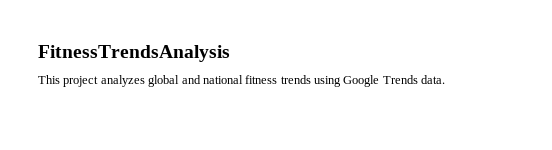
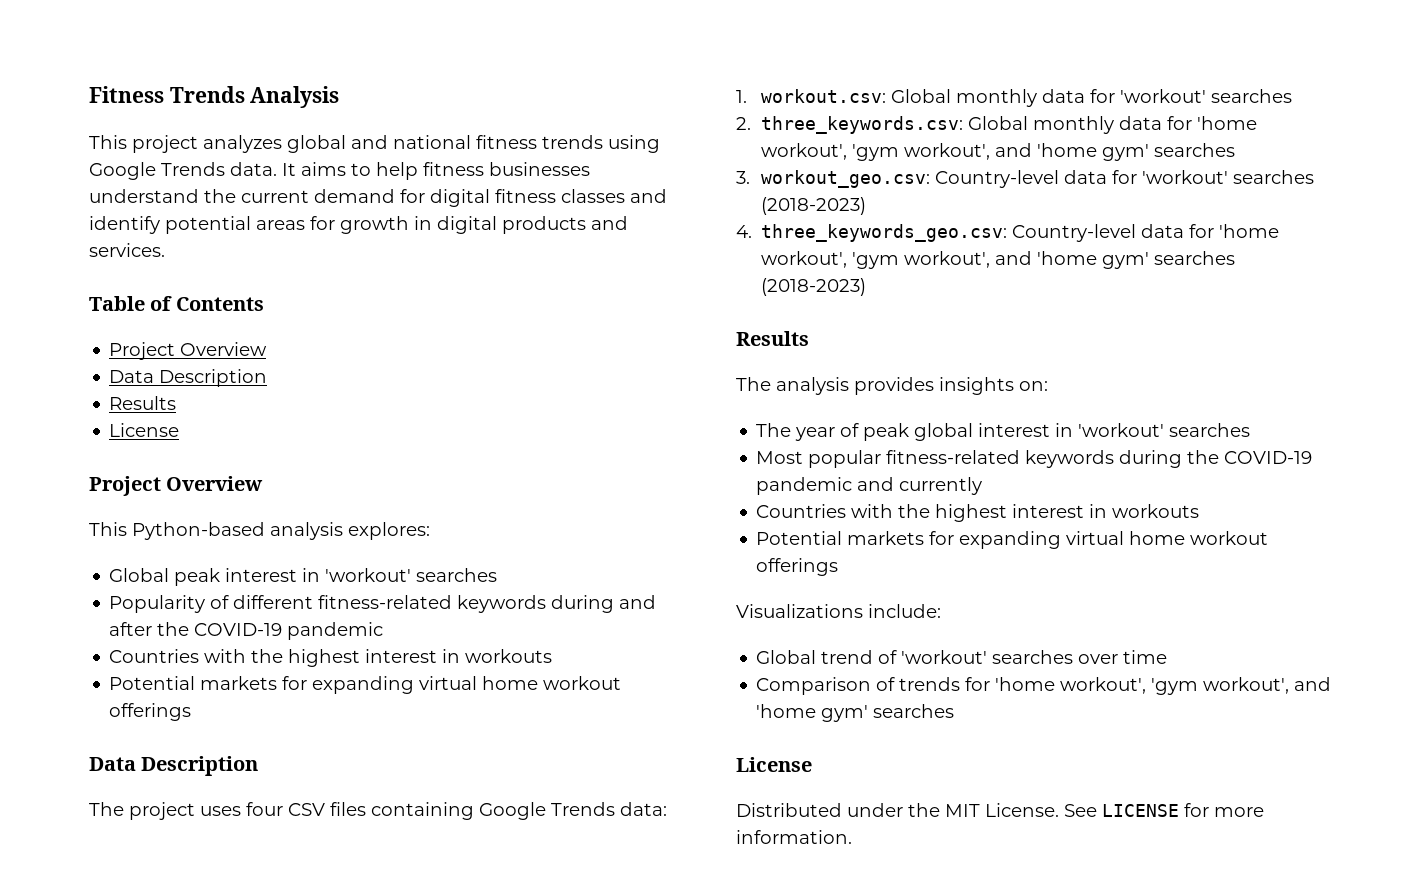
[38,45,230,62] FitnessTrendsAnalysis -> [89,86,340,108] Fitness Trends Analysis
(446, 79) none -> [282,162,590,180] [89,189,667,207] [89,216,628,234] [89,243,165,257] [89,296,264,311] [109,342,268,360] [109,369,268,387] [109,396,177,410] [109,423,180,437] [89,476,264,496] [89,522,430,540] [109,568,498,586] [109,595,657,613] [109,622,384,640] [109,649,553,667] [109,676,622,694] [109,703,192,721] [89,756,259,776] [89,802,667,820] [736,89,1293,107] [736,116,1258,134] [761,143,1236,161] [736,170,1315,188] [761,197,867,215] [736,224,1280,242] [761,251,1236,269] [761,278,867,296] [736,331,809,346] [736,377,1048,395] [756,423,1251,441] [756,450,1313,468] [756,477,983,495] [756,504,1200,522] [756,531,1269,549] [756,558,839,576] [736,604,941,618] [756,650,1168,664] [756,677,1332,695] [756,704,955,722] [736,757,812,772] [736,803,1264,817] [736,830,852,844] It aims to help fitness businesses understand the current demand for digital fitness classes and identify potential areas for growth in digital products and services. // Table of Contents // Project Overview // Data Description // Results // License // Project Overview // This Python-based analysis explores: // Global peak interest in 'workout' searches // Popularity of different fitness-related keywords during and after the COVID-19 pandemic // Countries with the highest interest in workouts // Potential markets for expanding virtual home workout offerings // Data Description // The project uses four CSV files containing Google Trends data: // 1. workout.csv: Global monthly data for 'workout' searches // 2. three_keywords.csv: Global monthly data for 'home workout', 'gym workout', and 'home gym' searches // 3. workout_geo.csv: Country-level data for 'workout' searches (2018-2023) // 4. three_keywords_geo.csv: Country-level data for 'home workout', 'gym workout', and 'home gym' searches (2018-2023) // Results // The analysis provides insights on: // The year of peak global interest in 'workout' searches // Most popular fitness-related keywords during the COVID-19 pandemic and currently // Countries with the highest interest in workouts // Potential markets for expanding virtual home workout offerings // Visualizations include: // Global trend of 'workout' searches over time // Comparison of trends for 'home workout', 'gym workout', and 'home gym' searches // License // Distributed under the MIT License. See LICENSE for more information.

